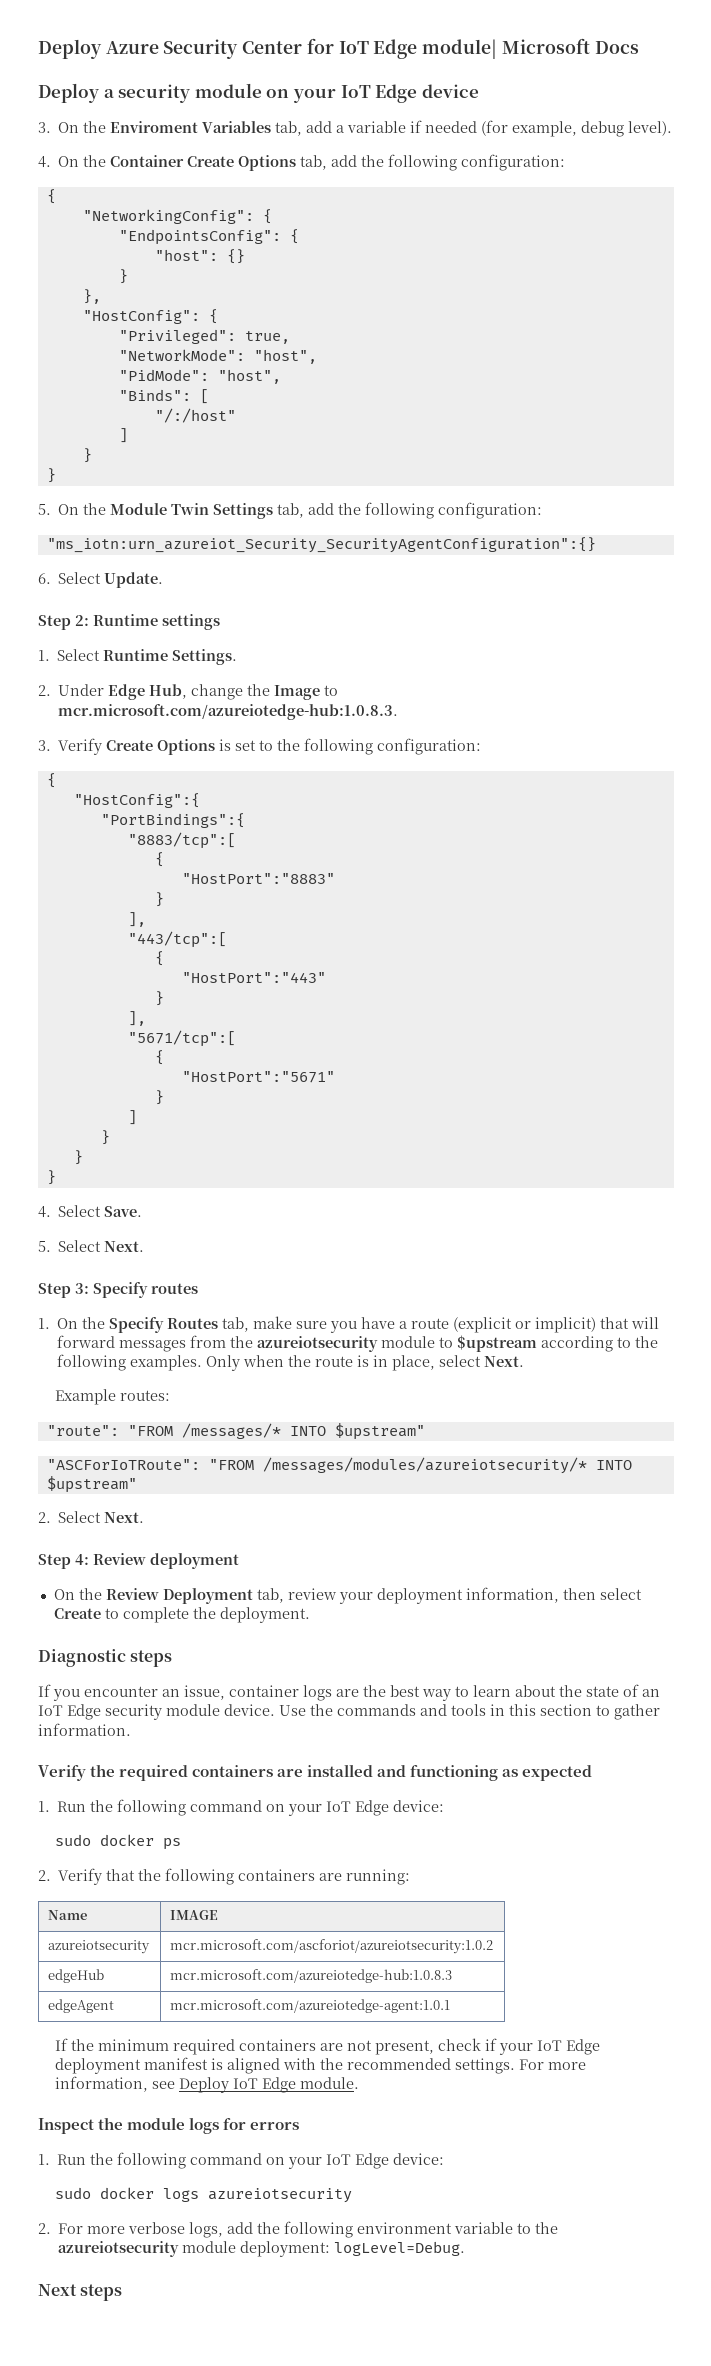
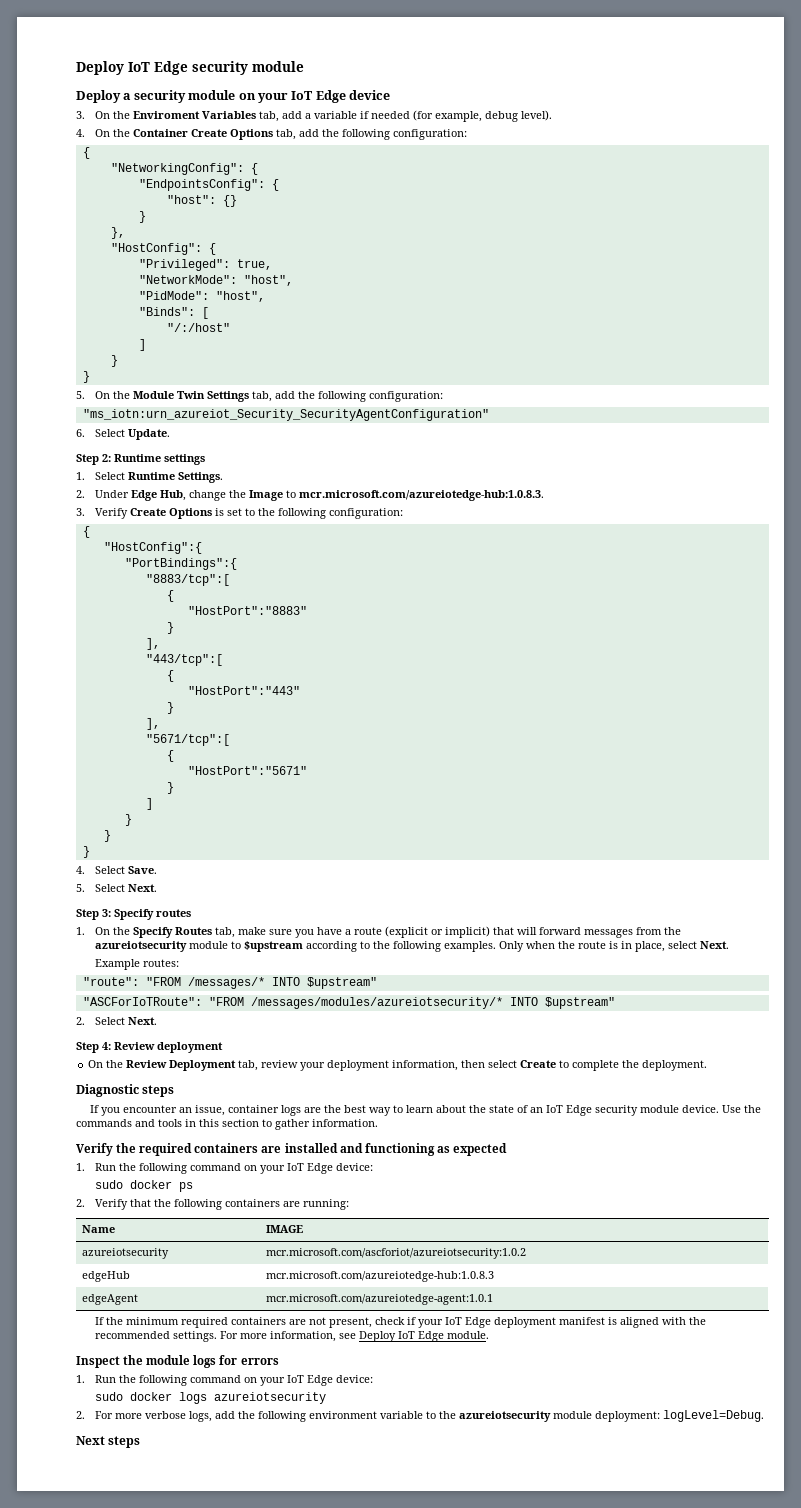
[38,38,639,59] Deploy Azure Security Center for IoT Edge module| Microsoft Docs -> [76,61,304,75] Deploy IoT Edge security module
[46,537,596,553] "ms_iotn:urn_azureiot_Security_SecurityAgentConfiguration":{} -> [82,409,489,421] "ms_iotn:urn_azureiot_Security_SecurityAgentConfiguration"

